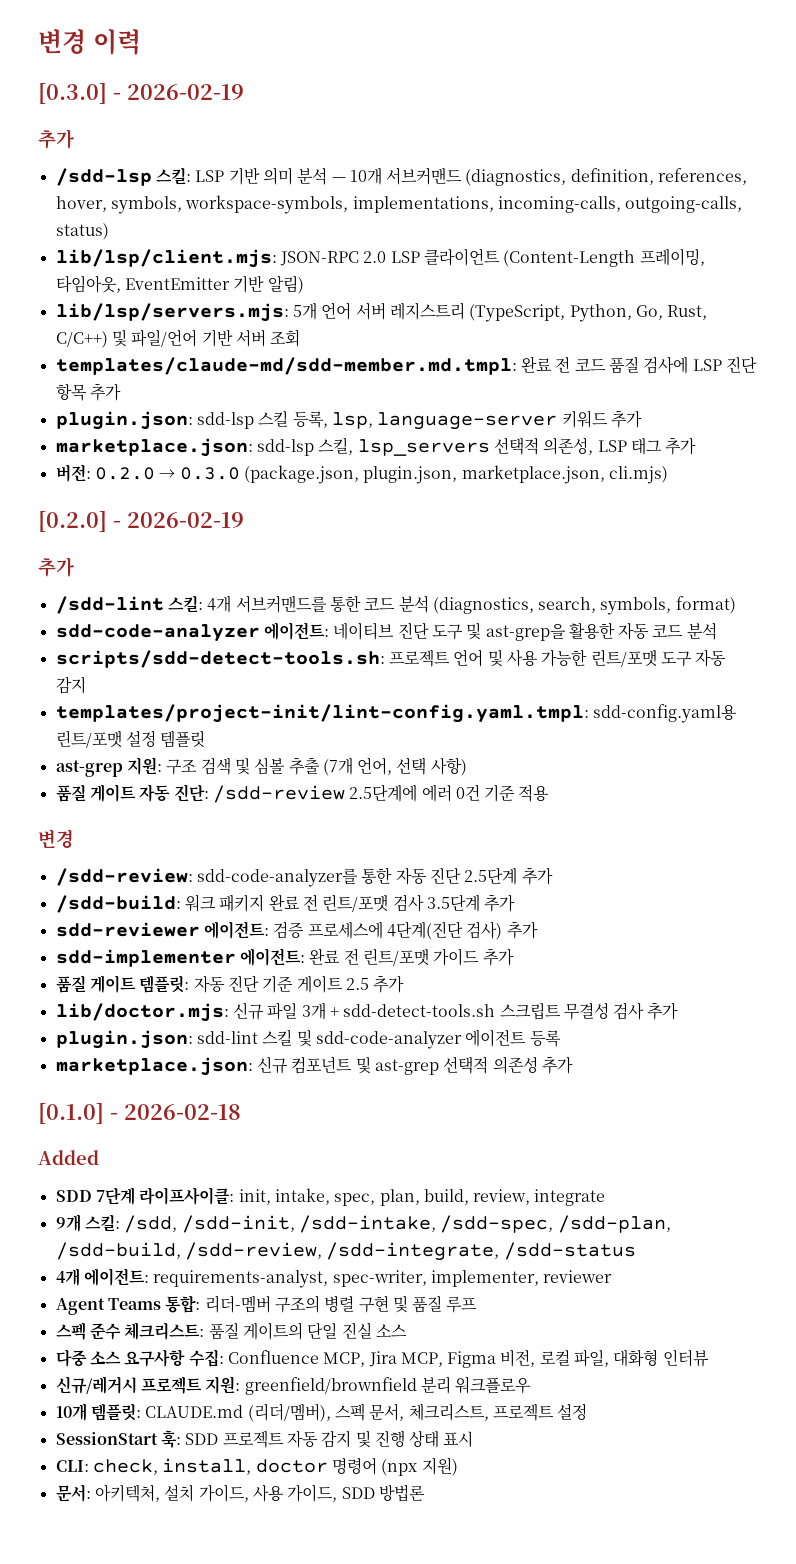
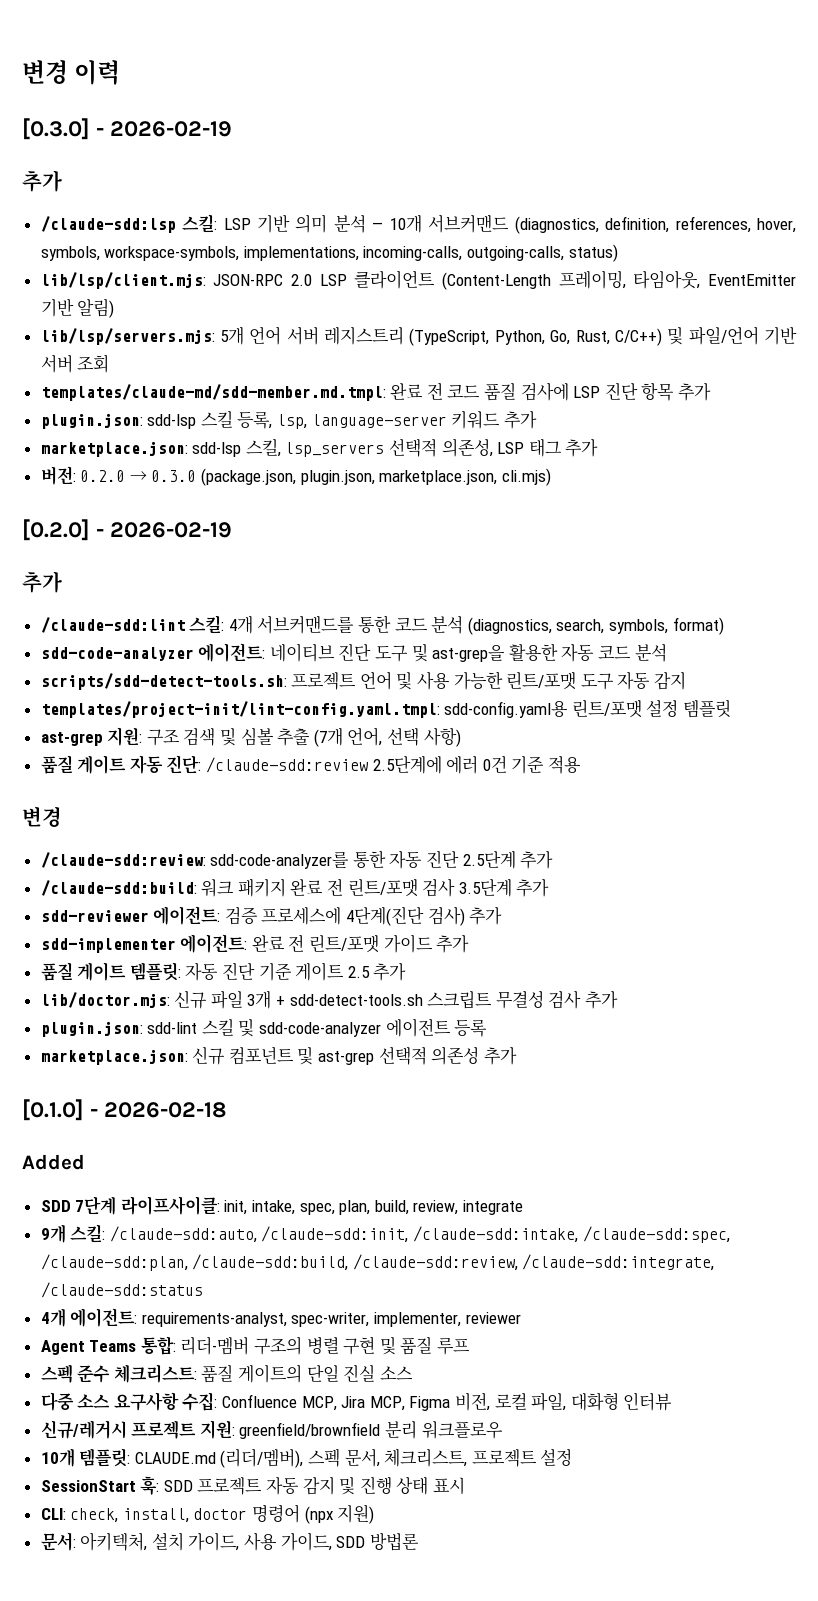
[55,168,152,186] /sdd-lsp -> [40,216,176,233] /claude-sdd:lsp
[55,596,164,614] /sdd-lint -> [40,617,185,633] /claude-sdd:lint
[212,785,345,803] /sdd-review -> [206,757,369,773] /claude-sdd:review
[55,868,193,886] /sdd-review: -> [40,852,206,868] /claude-sdd:review:
[55,895,181,913] /sdd-build: -> [40,880,197,896] /claude-sdd:build:
[124,1215,671,1233] [55,1242,636,1261] /sdd, /sdd-init, /sdd-intake, /sdd-spec, /sdd-plan, /sdd-build, /sdd-review, /sdd-integrate, /sdd-status -> [109,1226,730,1243] [40,1254,715,1271] [40,1282,203,1298] /claude-sdd:auto, /claude-sdd:init, /claude-sdd:intake, /claude-sdd:spec, /claude-sdd:plan, /claude-sdd:build, /claude-sdd:review, /claude-sdd:integrate, /claude-sdd:status

